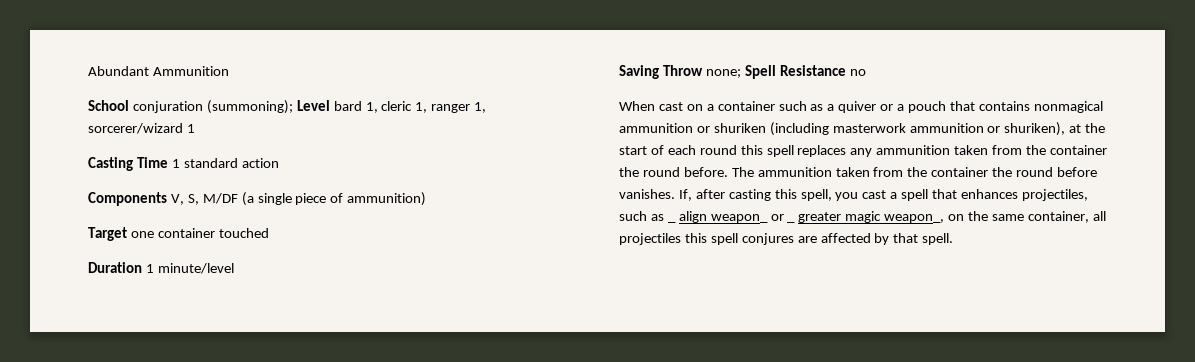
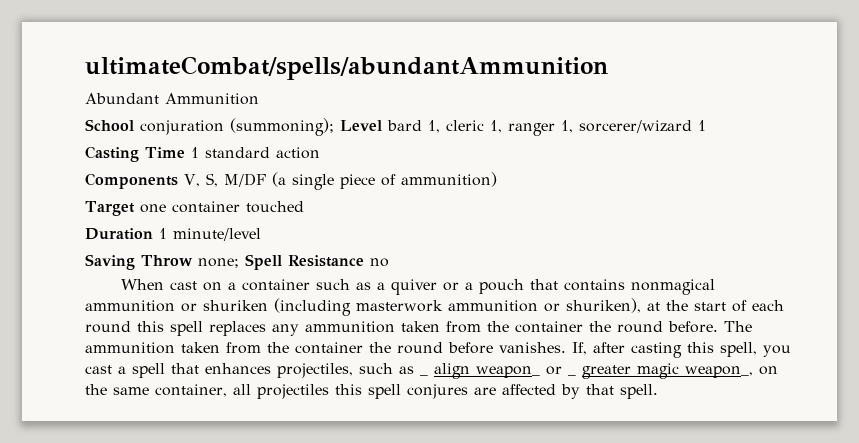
(88, 71) none -> [85,56,608,80] ultimateCombat/spells/abundantAmmunition //

